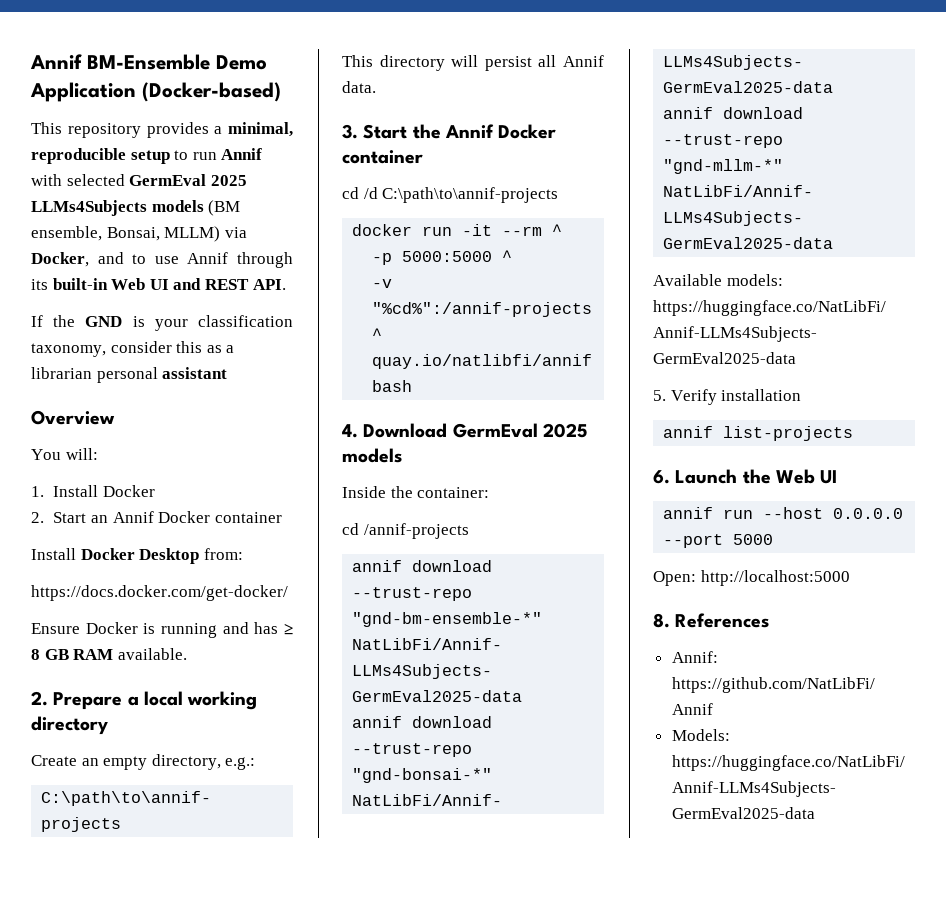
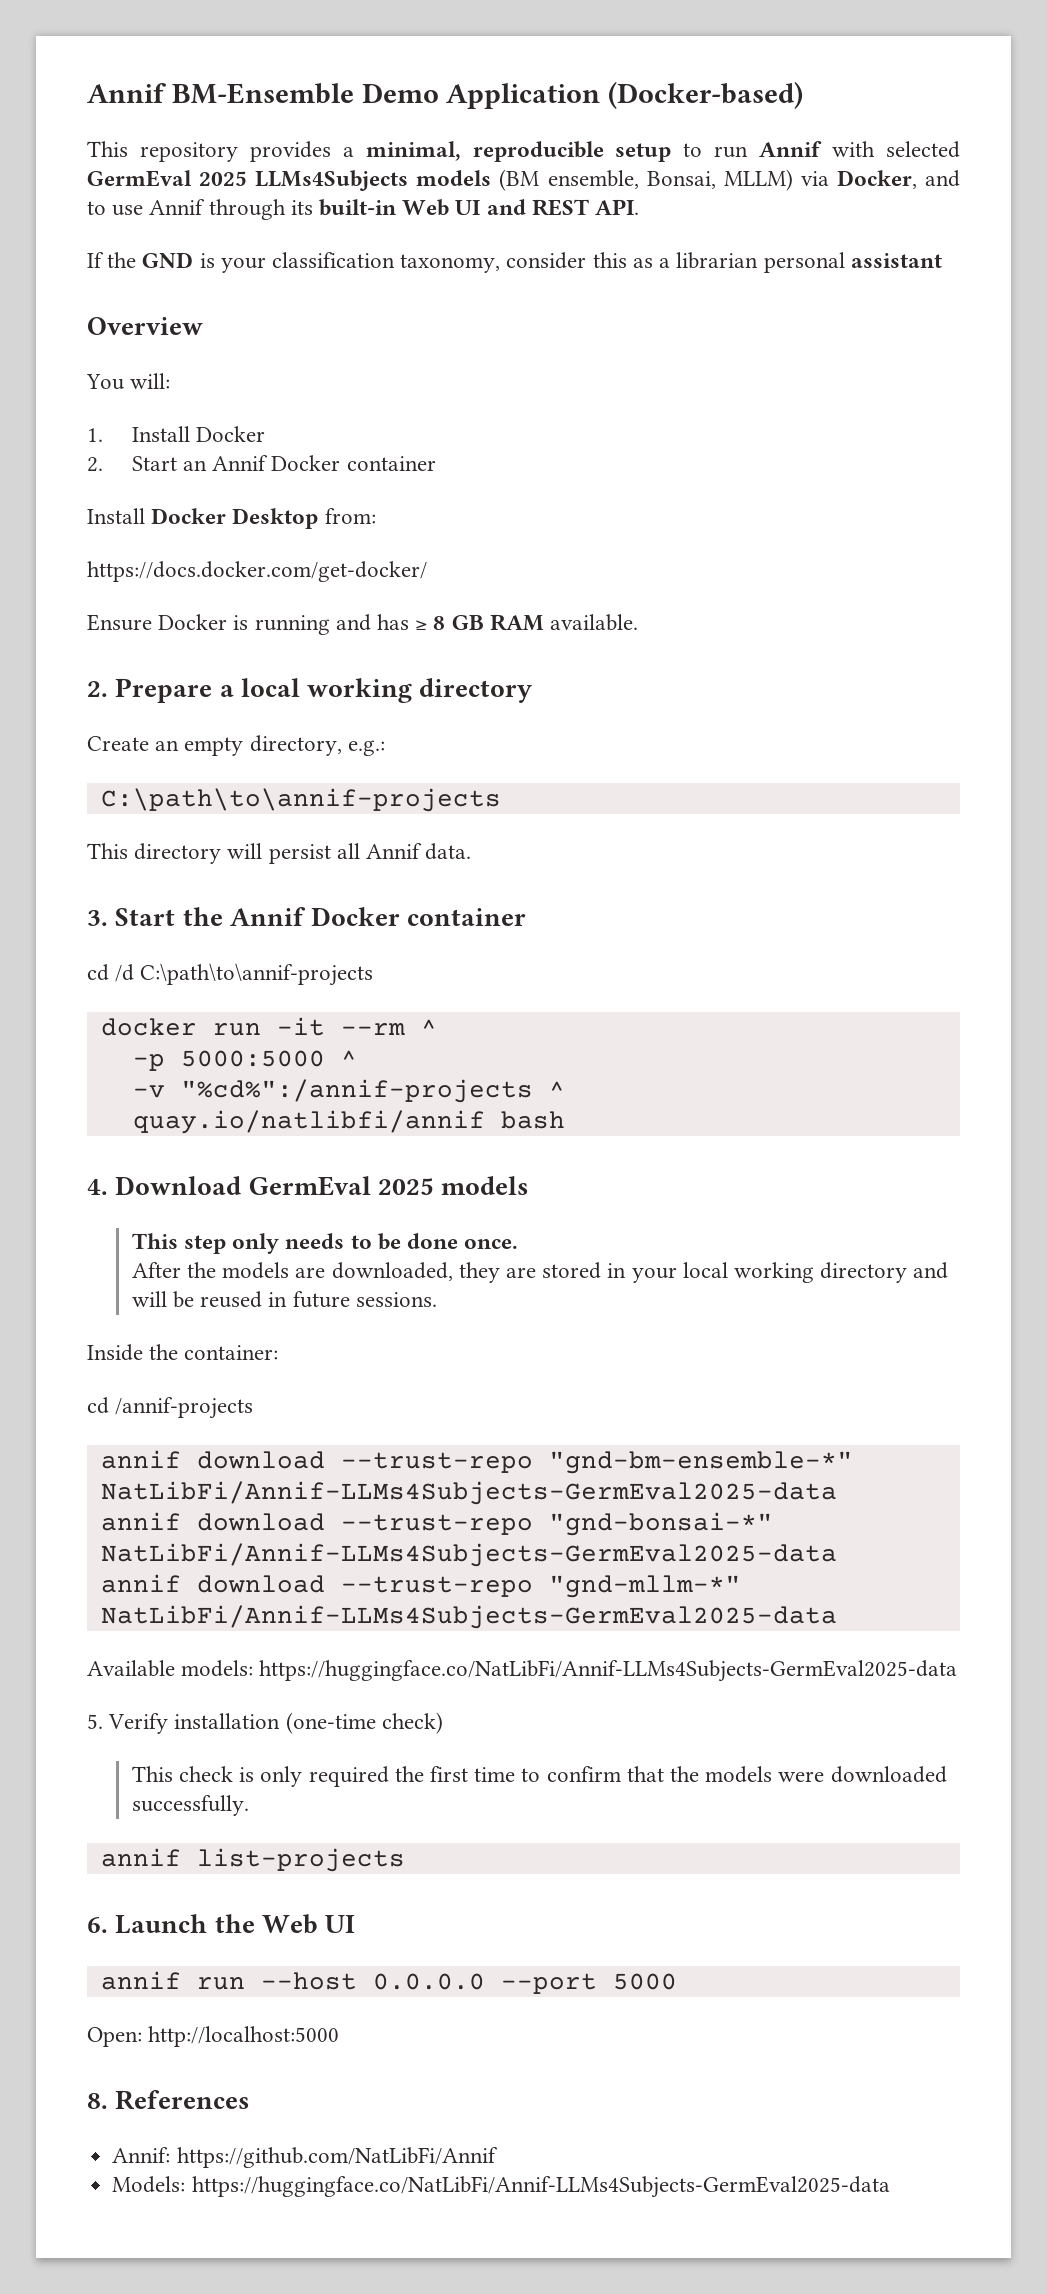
(402, 455) none -> [131,1233,519,1254] [131,1262,949,1283] [131,1291,437,1308] // This step only needs to be done once. // After the models are downloaded, they are stored in your local working directory and will be reused in future sessions.
(802, 395) none -> [285,1712,443,1734] [131,1766,947,1787] [131,1795,249,1816] (one-time check) // This check is only required the first time to confirm that the models were downloaded successfully.

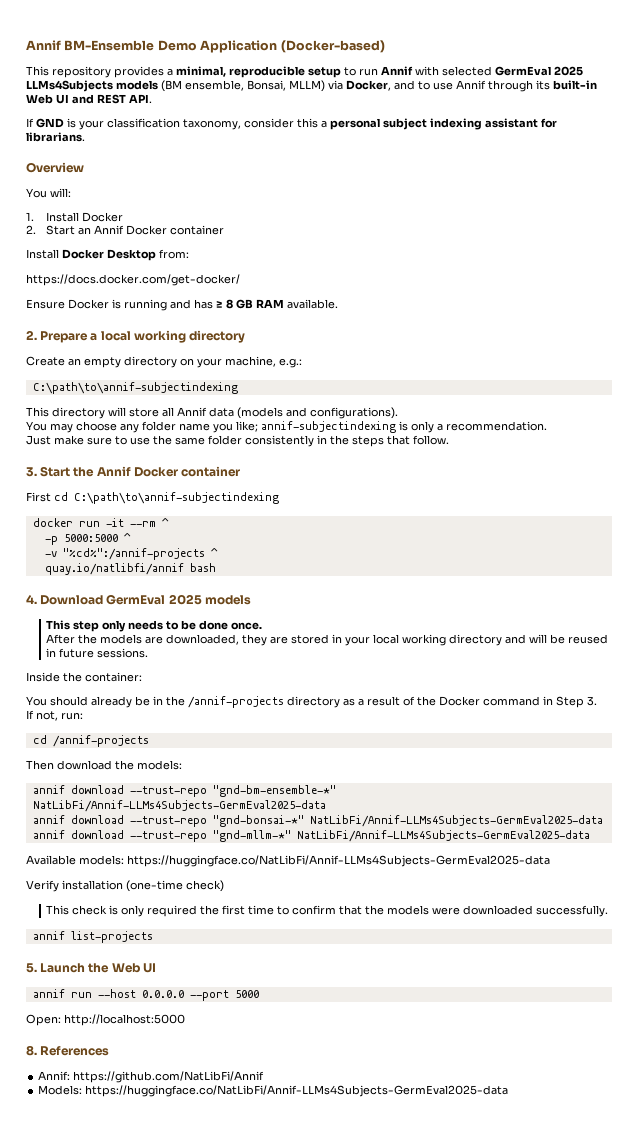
[107,252,137,268] the -> (34, 122) none
[632,252,845,273] as a librarian personal -> [321,118,482,130] a personal subject indexing
(942, 260) none -> [541,118,557,128] [26,132,85,142] for librarians.
[249,735,342,756] directory, -> [124,356,276,368] directory on your machine,
[100,788,501,812] C:\path\to\annif-projects -> [32,382,238,394] C:\path\to\annif-subjectindexing
[268,844,331,864] persist -> [129,408,159,417] store
[425,843,472,860] data. -> [209,407,398,419] [26,421,547,433] [26,435,449,447] data (models and configurations). // You may choose any folder name you like; annif-subjectindexing is only a recommendation. // Just make sure to use the same folder consistently in the steps that follow.
[87,963,374,986] cd /d C:\path\to\annif-projects -> [26,492,279,504] First cd C:\path\to\annif-subjectindexing
[87,1397,254,1419] cd /annif-projects -> [26,696,597,708] [26,710,83,721] [32,735,149,747] [26,760,182,770] You should already be in the /annif-projects directory as a result of the Docker command in Step 3. // If not, run: // cd /annif-projects // Then download the models:
[87,1714,103,1729] 5. -> (550, 861) none
[87,1917,108,1933] 6. -> [26,963,37,973] 5.

